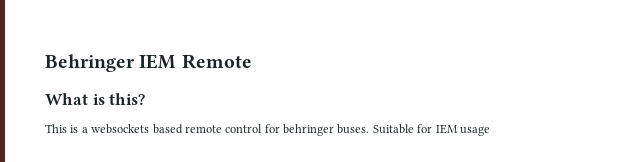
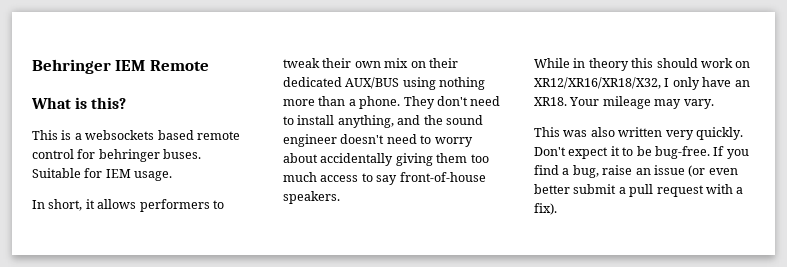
[459,126,490,136] usage -> [134,171,173,181] [32,199,224,212] [283,58,458,68] [283,77,486,90] [283,96,501,109] [283,115,483,128] [283,134,473,147] [283,153,489,166] [283,172,486,185] [283,191,340,204] [534,58,751,71] [534,77,750,90] [534,96,714,109] [534,127,743,140] [534,146,749,159] [534,165,738,178] [534,184,744,197] [534,203,557,215] usage. // In short, it allows performers to tweak their own mix on their dedicated AUX/BUS using nothing more than a phone. They don't need to install anything, and the sound engineer doesn't need to worry about accidentally giving them too much access to say front-of-house speakers. // While in theory this should work on XR12/XR16/XR18/X32, I only have an XR18. Your mileage may vary. // This was also written very quickly. Don't expect it to be bug-free. If you find a bug, raise an issue (or even better submit a pull request with a fix).

